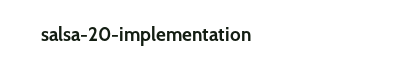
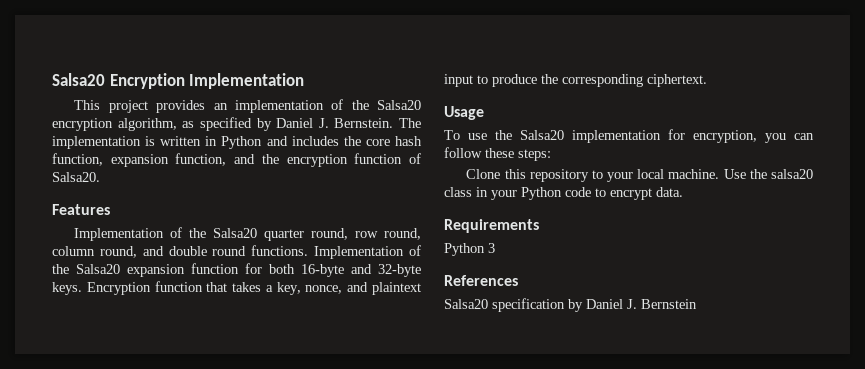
[41,26,251,46] salsa-20-implementation -> [52,73,305,89] [74,99,421,113] [52,117,421,131] [52,136,422,149] [52,153,422,167] [52,172,100,182] [52,204,110,215] [74,227,422,241] [52,245,421,259] [52,263,421,277] [52,281,421,295] [444,74,707,87] [444,106,484,120] [444,129,814,143] [444,147,551,161] [466,169,813,182] [444,187,683,200] [444,219,539,233] [444,243,495,256] [444,275,518,286] [444,298,697,312] Salsa20 Encryption Implementation // This project provides an implementation of the Salsa20 encryption algorithm, as specified by Daniel J. Bernstein. The implementation is written in Python and includes the core hash function, expansion function, and the encryption function of Salsa20. // Features // Implementation of the Salsa20 quarter round, row round, column round, and double round functions. Implementation of the Salsa20 expansion function for both 16-byte and 32-byte keys. Encryption function that takes a key, nonce, and plaintext input to produce the corresponding ciphertext. // Usage // To use the Salsa20 implementation for encryption, you can follow these steps: // Clone this repository to your local machine. Use the salsa20 class in your Python code to encrypt data. // Requirements // Python 3 // References // Salsa20 specification by Daniel J. Bernstein

